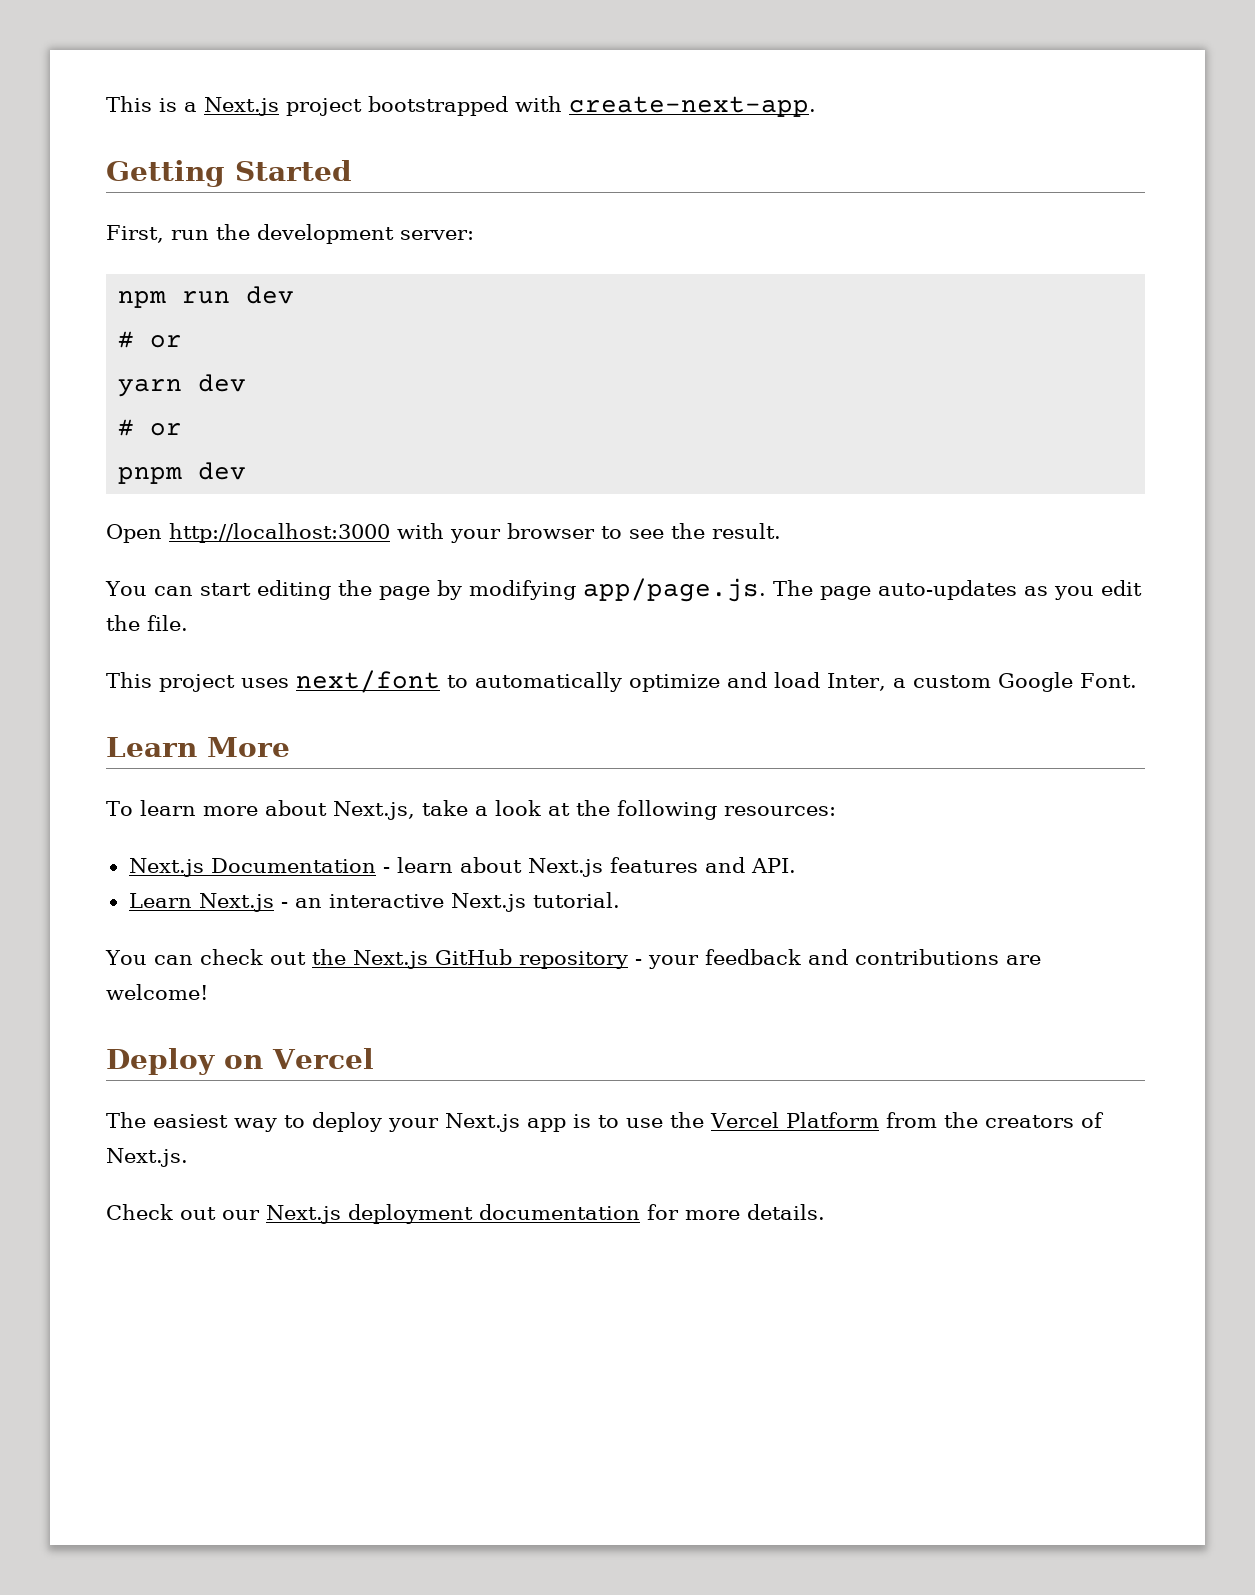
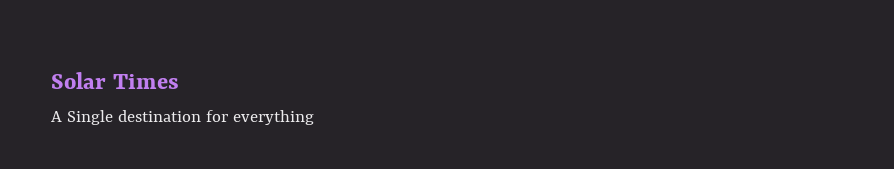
[106,96,816,117] [106,160,352,187] [106,224,474,244] [118,286,295,308] [118,331,183,348] [118,374,247,397] [118,419,183,436] [118,462,247,484] [106,523,781,543] [105,578,1142,602] [106,615,188,631] [106,670,1137,693] [106,737,290,757] [106,800,836,820] [128,857,796,877] [128,892,620,912] [105,949,1041,969] [106,984,208,1000] [106,1048,374,1075] [106,1112,1104,1132] [106,1148,188,1167] [106,1204,825,1224] This is a Next.js project bootstrapped with create-next-app. // Getting Started // First, run the development server: // npm run dev // # or // yarn dev // # or // pnpm dev // Open http://localhost:3000 with your browser to see the result. // You can start editing the page by modifying app/page.js. The page auto-updates as you edit the file. // This project uses next/font to automatically optimize and load Inter, a custom Google Font. // Learn More // To learn more about Next.js, take a look at the following resources: // Next.js Documentation - learn about Next.js features and API. // Learn Next.js - an interactive Next.js tutorial. // You can check out the Next.js GitHub repository - your feedback and contributions are welcome! // Deploy on Vercel // The easiest way to deploy your Next.js app is to use the Vercel Platform from the creators of Next.js. // Check out our Next.js deployment documentation for more details. -> [51,72,180,89] [51,110,314,125] Solar Times // A Single destination for everything

